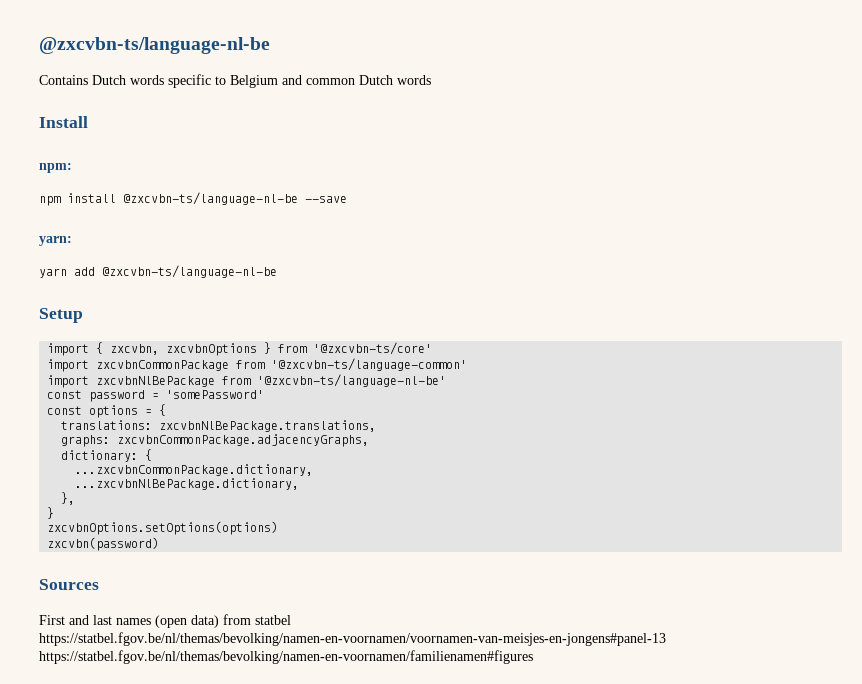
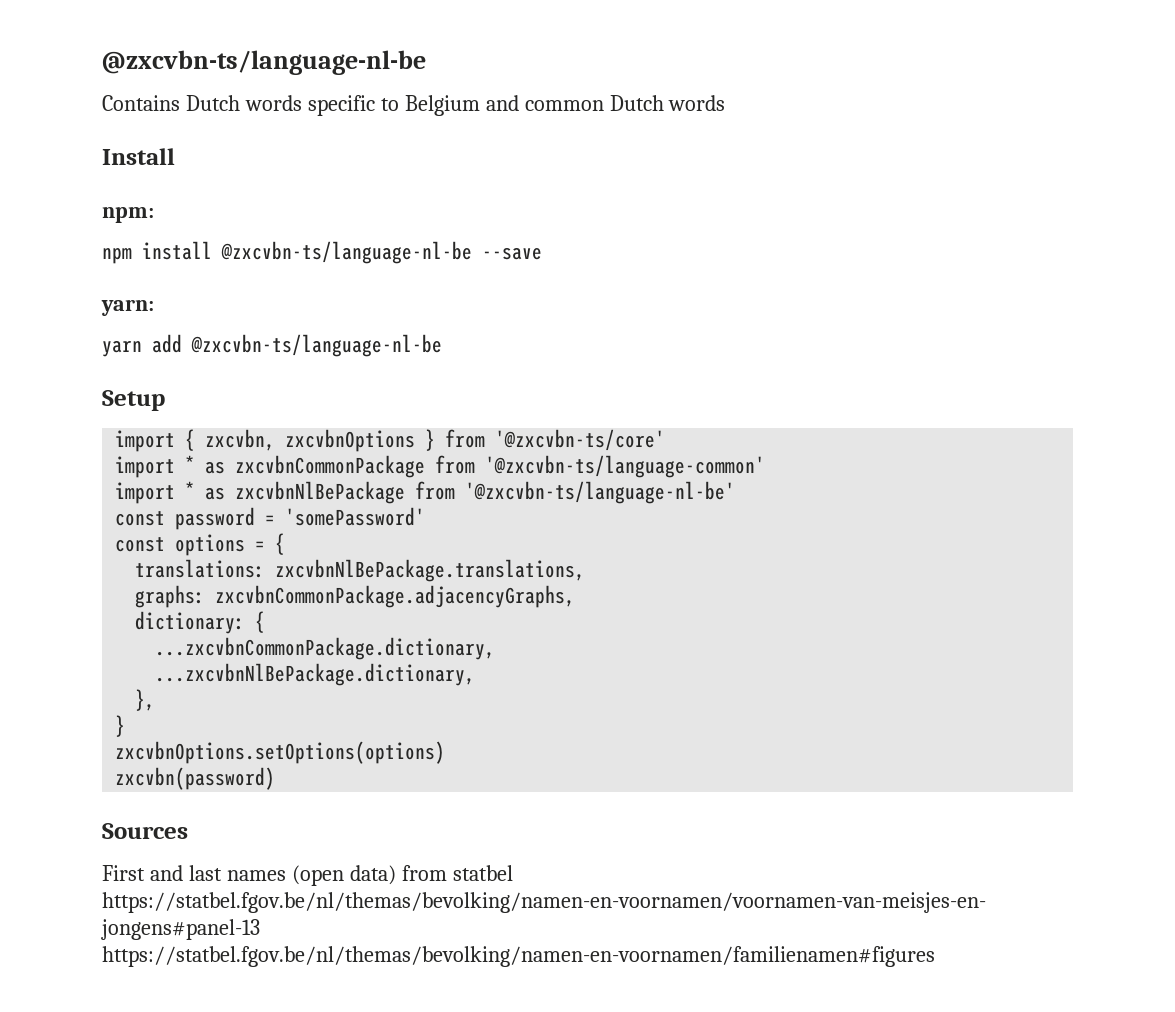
(90, 365) none -> [185,455,226,474] * as
(90, 381) none -> [185,481,226,500] * as

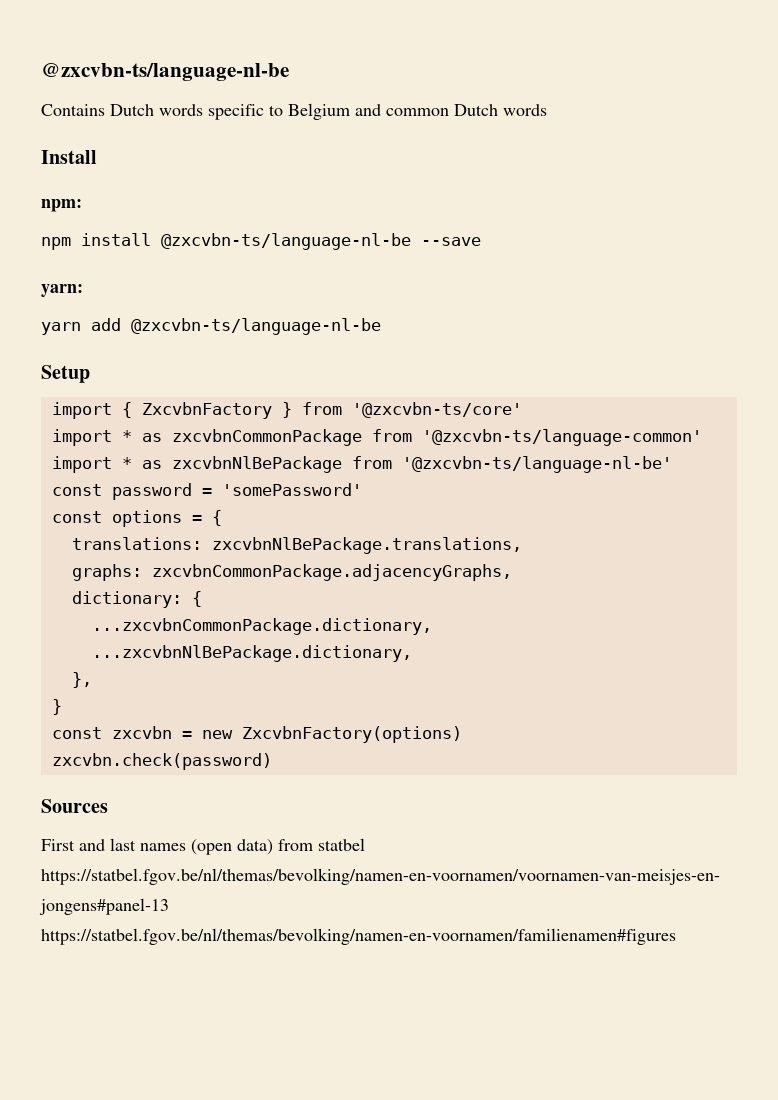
[205,429,416,452] zxcvbn, zxcvbnOptions -> [141,402,272,419] ZxcvbnFactory
[115,741,446,764] [115,767,276,790] zxcvbnOptions.setOptions(options) // zxcvbn(password) -> [51,726,462,743] [51,753,272,770] const zxcvbn = new ZxcvbnFactory(options) // zxcvbn.check(password)

